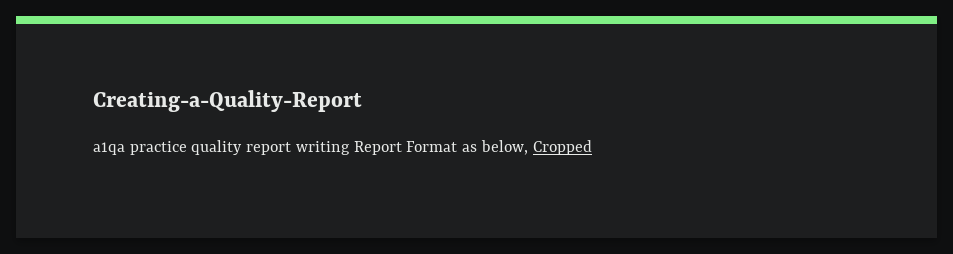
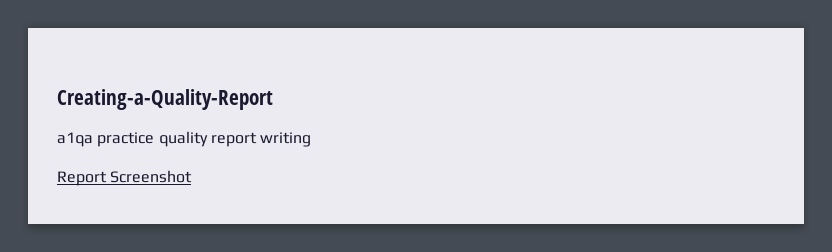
[353,140,592,155] Report Format as below, Cropped -> [57,170,193,186] // Report Screenshot

